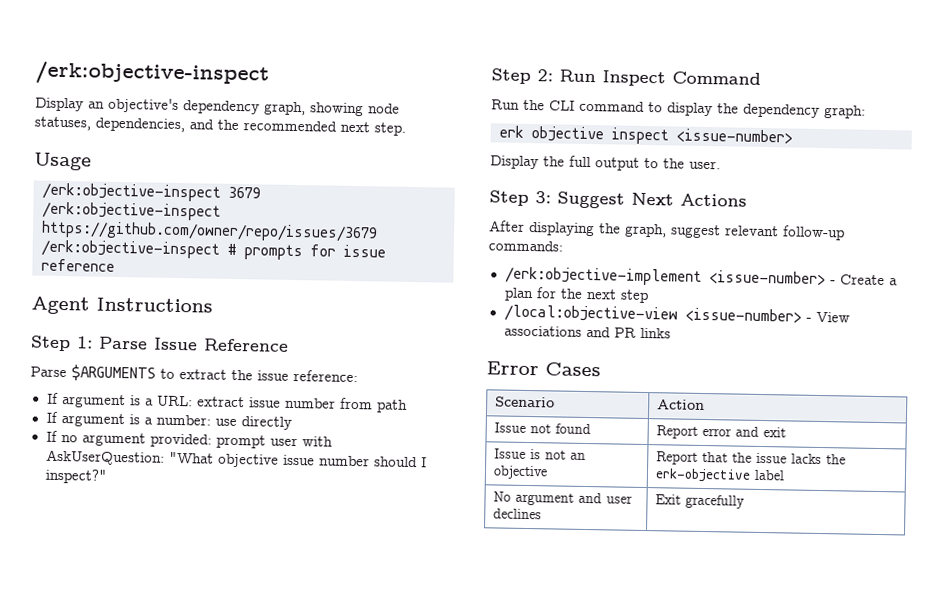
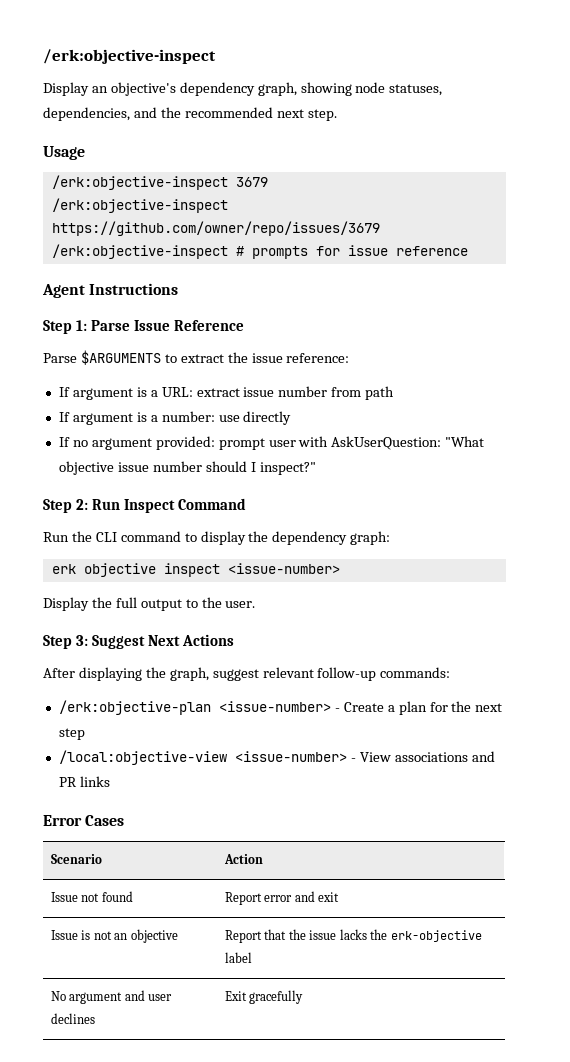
[504,266,702,286] /erk:objective-implement -> [58,700,211,715] /erk:objective-plan

